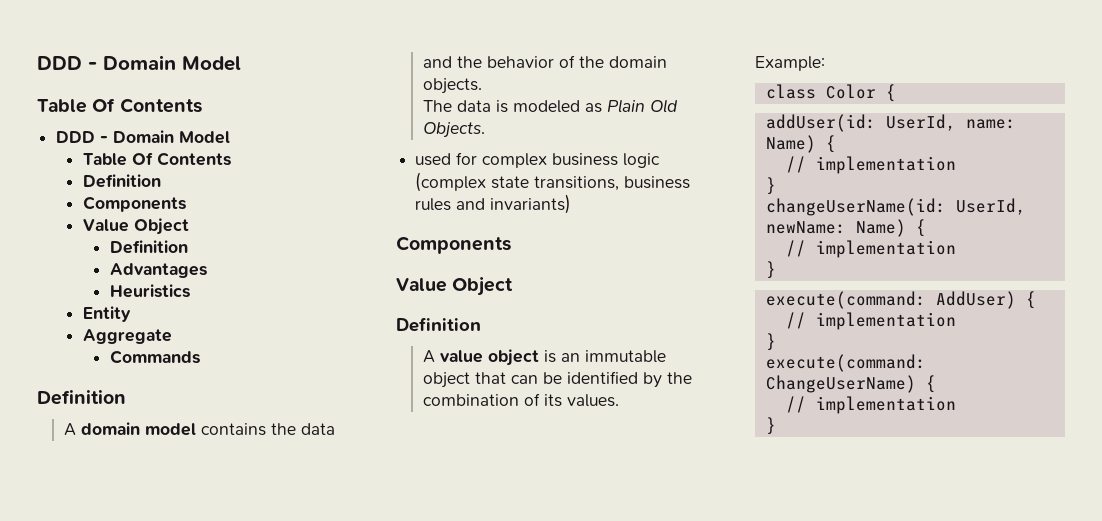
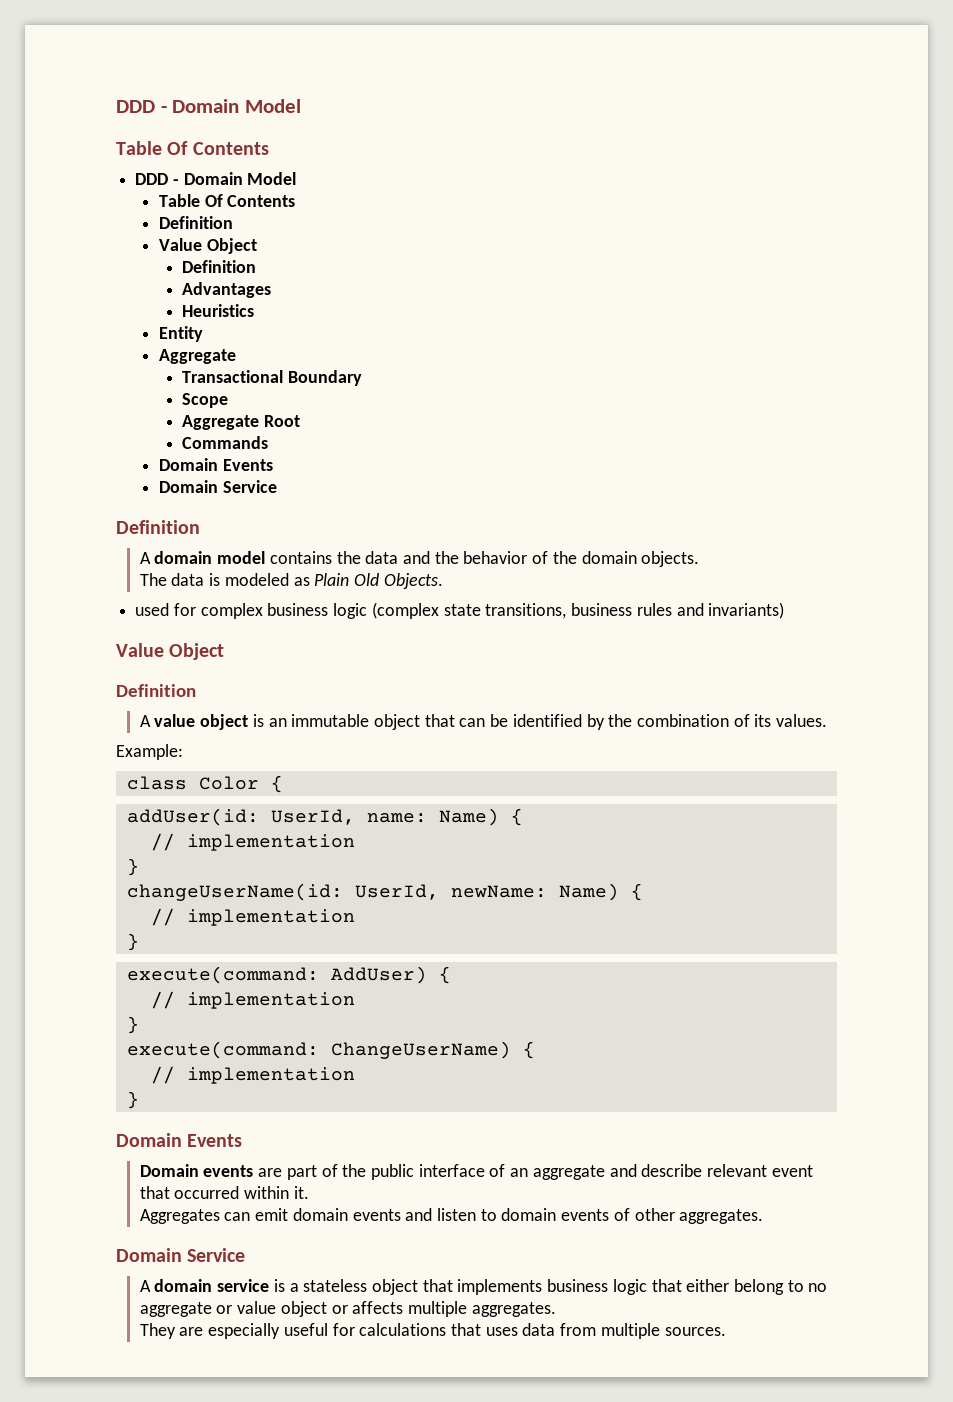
[83,196,187,212] // Components -> (233, 222) none
[109,350,200,364] Commands -> [182,370,363,386] [182,393,229,408] [182,415,301,430] [182,436,269,449] [158,458,273,471] [158,480,277,493] Transactional Boundary // Scope // Aggregate Root // Commands // Domain Events // Domain Service
[396,236,511,254] // Components -> (785, 610) none
(776, 426) none -> [116,1133,243,1147] [139,1164,813,1180] [139,1186,309,1199] [139,1208,764,1224] [116,1248,246,1262] [139,1279,828,1295] [139,1301,556,1317] [139,1323,726,1339] // Domain Events // Domain events are part of the public interface of an aggregate and describe relevant event that occurred within it. // Aggregates can emit domain events and listen to domain events of other aggregates. // Domain Service // A domain service is a stateless object that implements business logic that either belong to no aggregate or value object or affects multiple aggregates. // They are especially useful for calculations that uses data from multiple sources.

